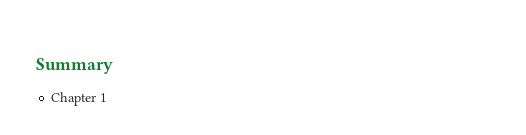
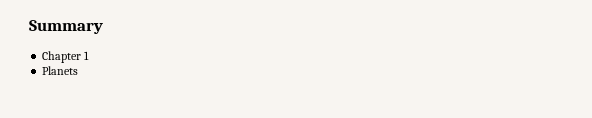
(108, 97) none -> [42,66,79,75] // Planets

